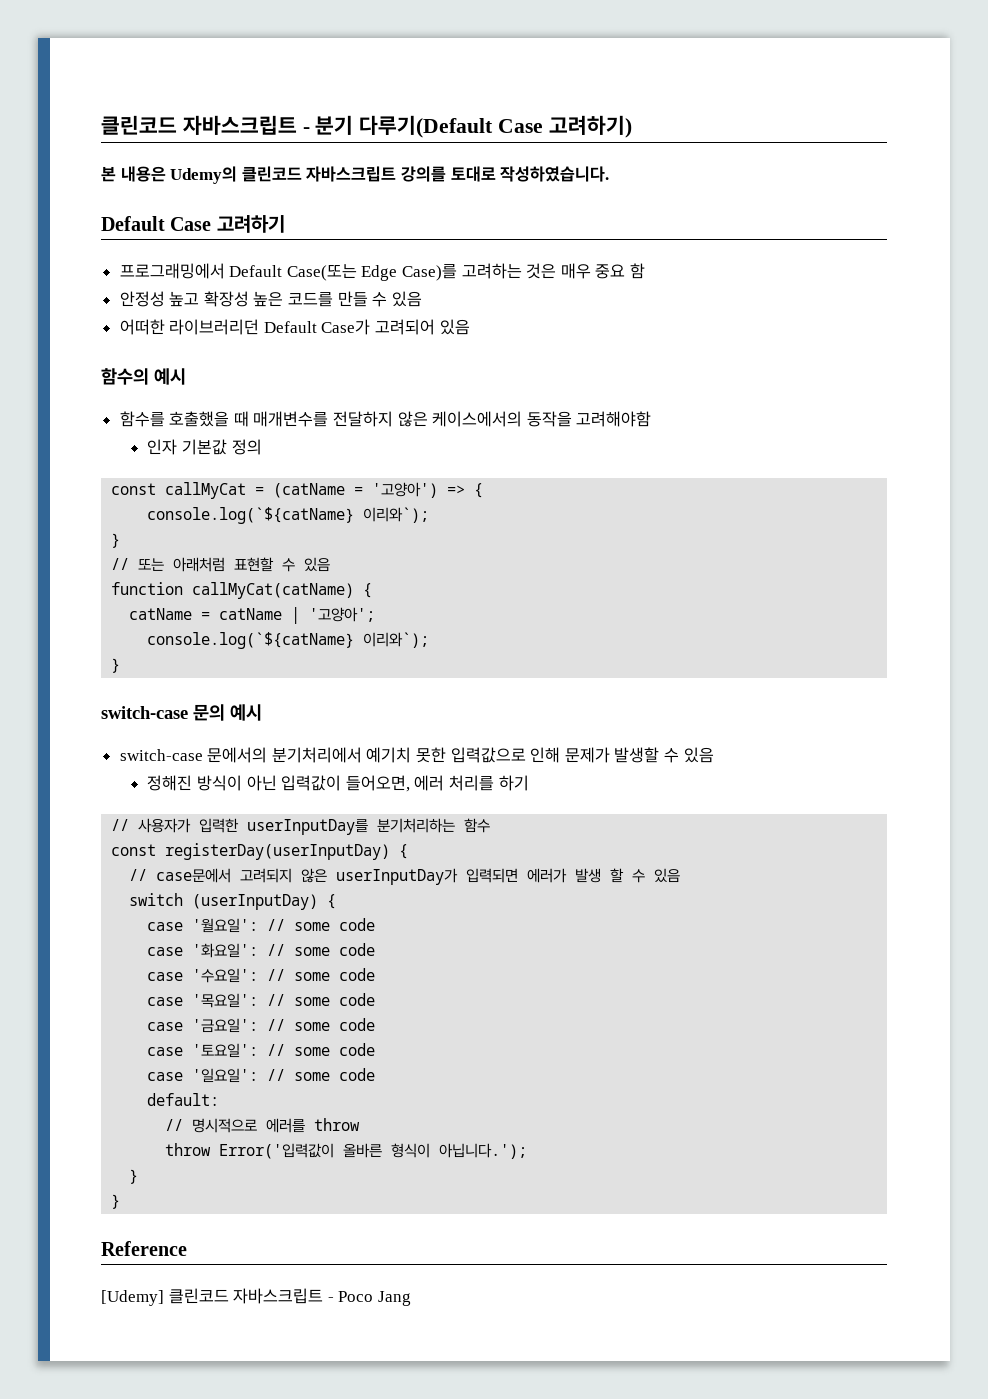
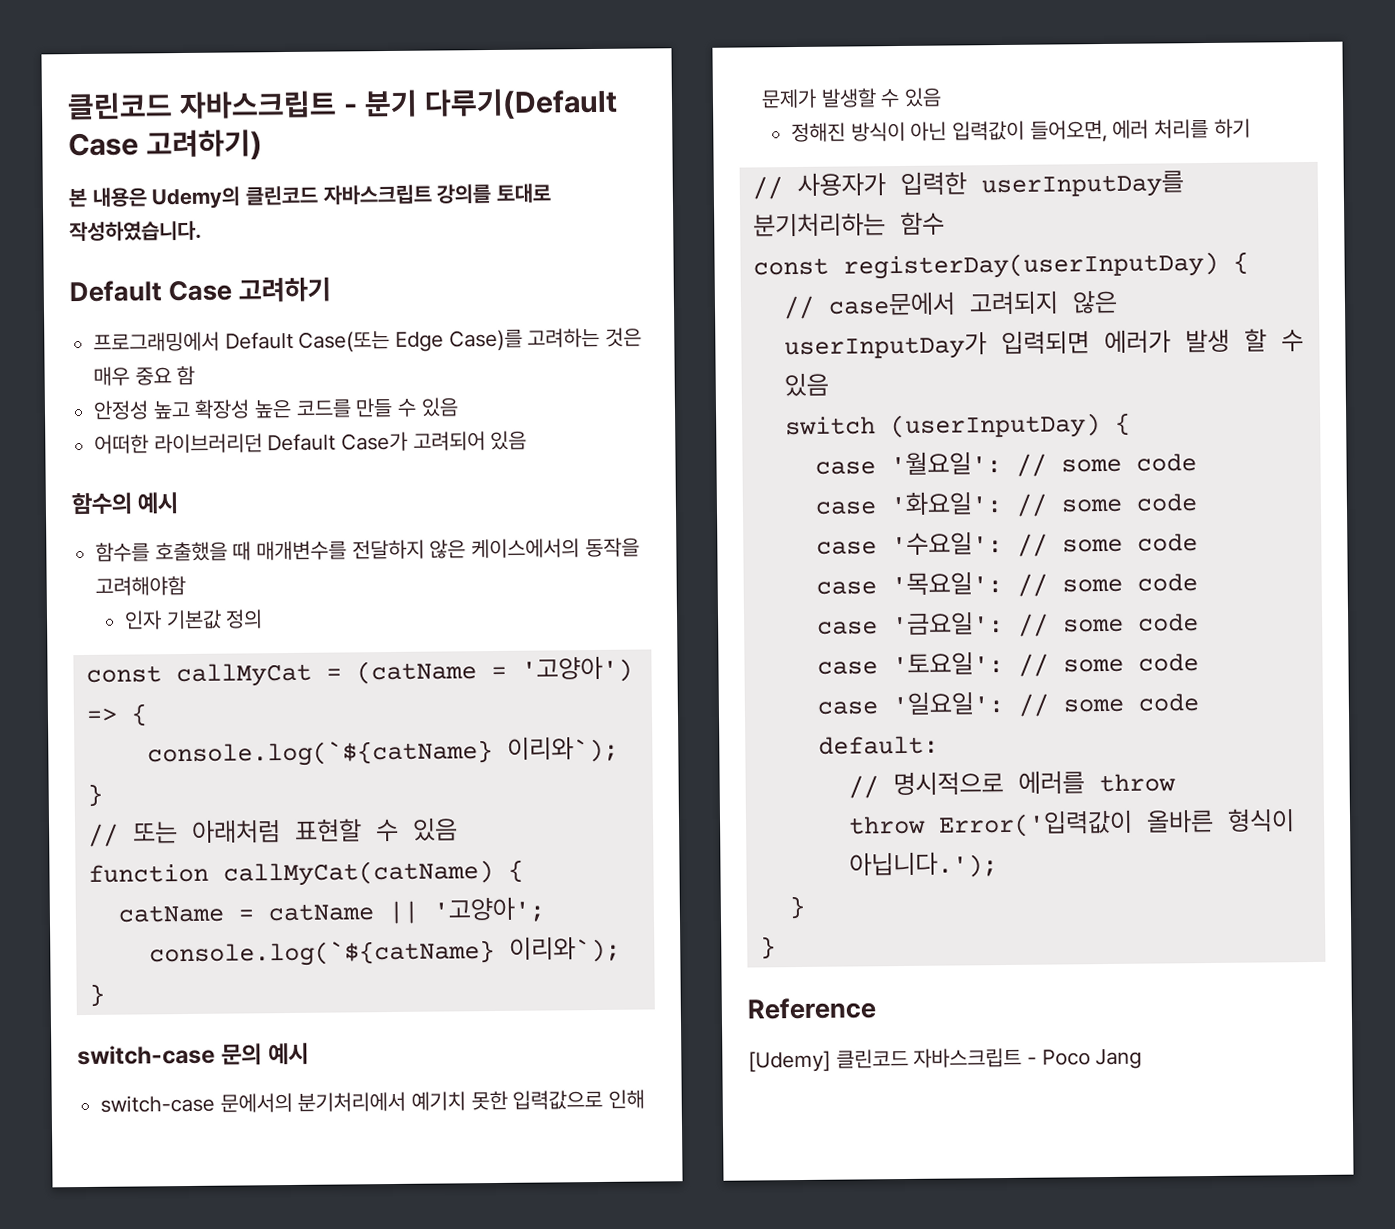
[291,607,301,624] | -> [387,900,420,925] ||

